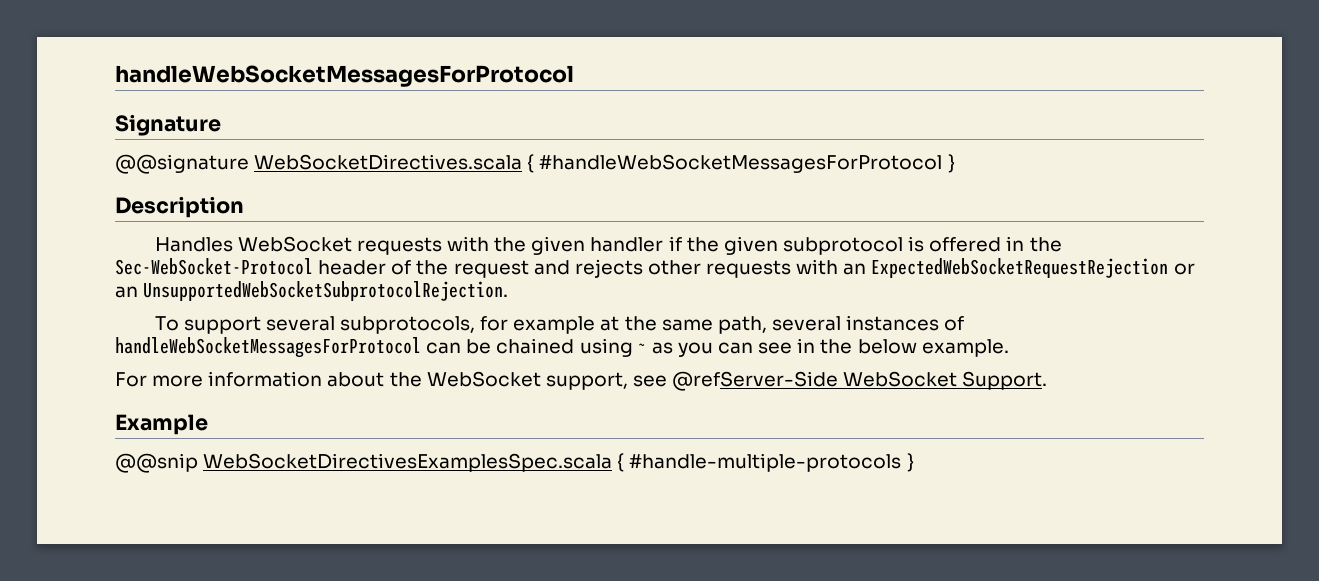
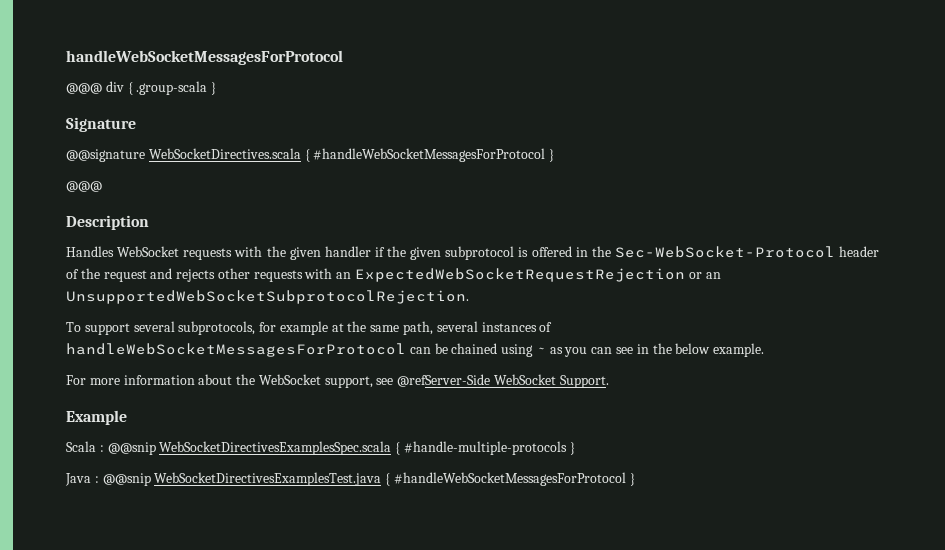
[115,65,574,87] handleWebSocketMessagesForProtocol -> [66,50,343,65] [66,81,217,95] handleWebSocketMessagesForProtocol // @@@ div { .group-scala }
(955, 163) none -> [66,181,102,192] // @@@
(208, 424) none -> [66,441,104,452] Scala :
(914, 462) none -> [65,472,635,486] // Java : @@snip WebSocketDirectivesExamplesTest.java { #handleWebSocketMessagesForProtocol }

